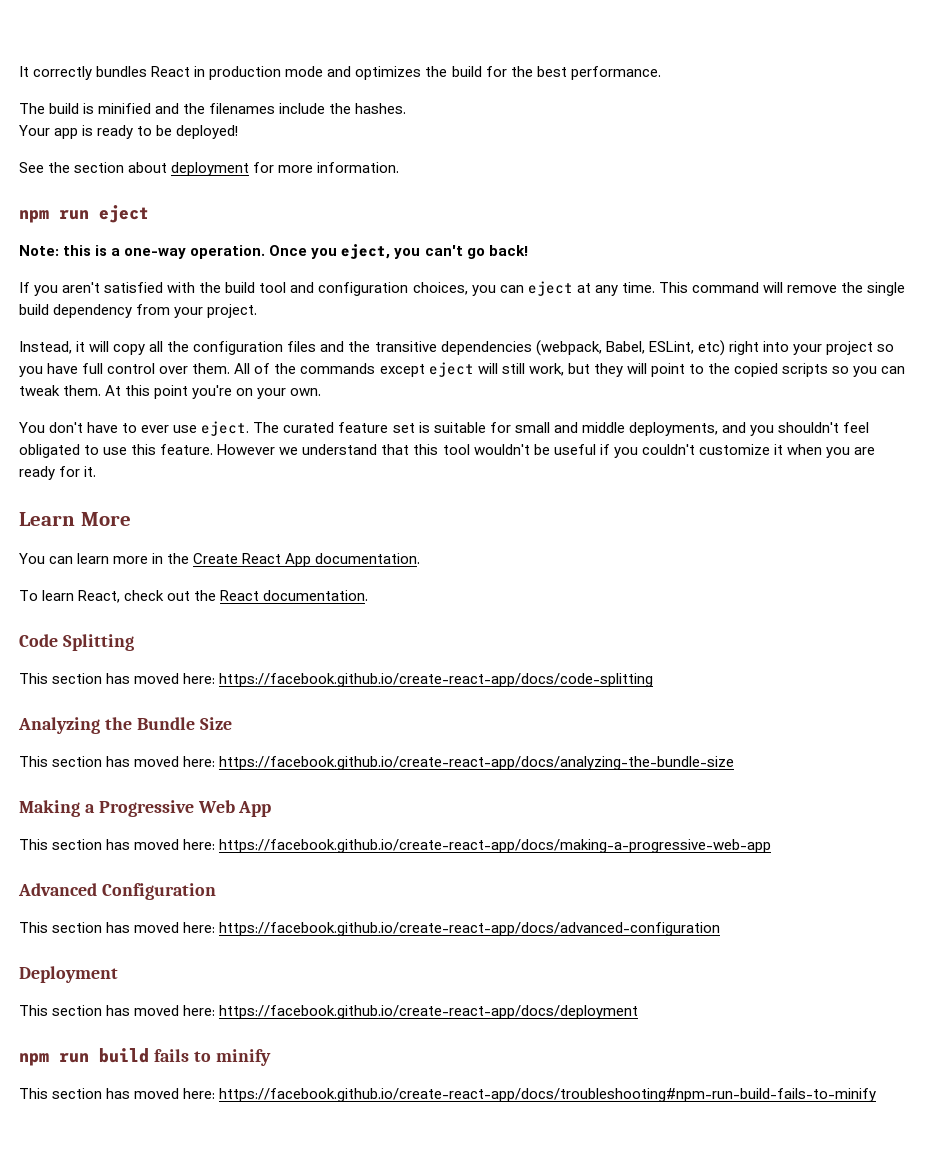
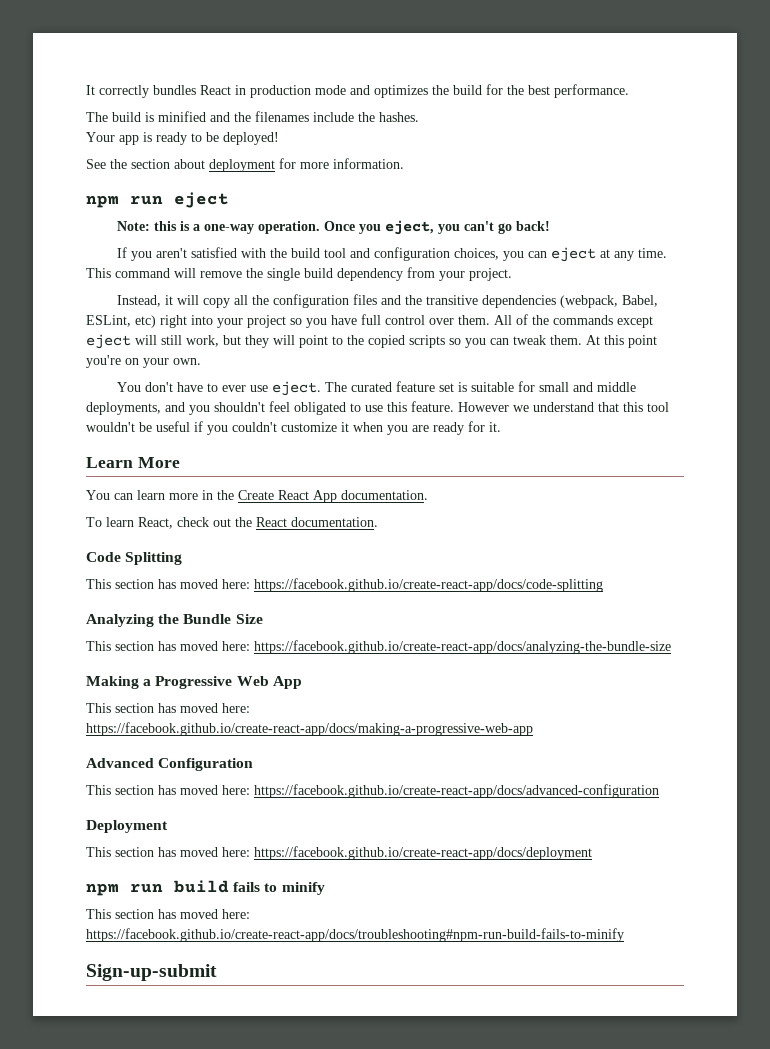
(877, 1095) none -> [86,964,217,981] // Sign-up-submit

